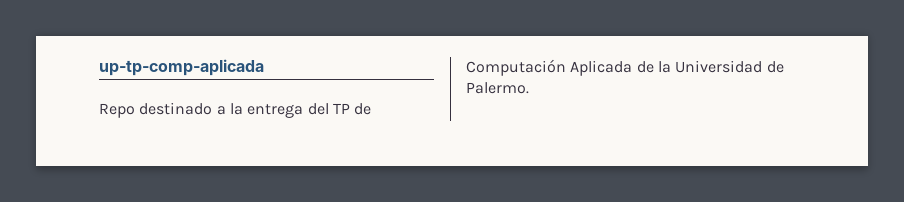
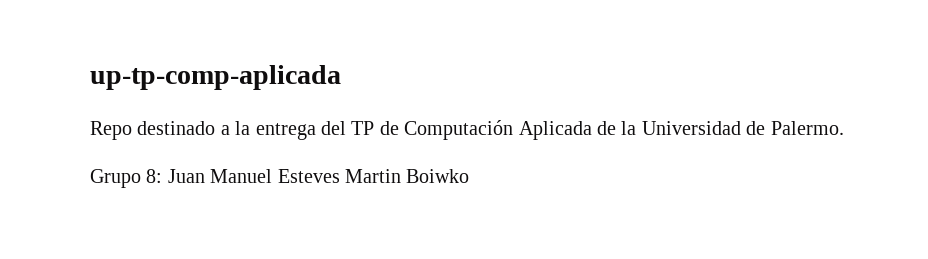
(529, 88) none -> [90,169,470,188] // Grupo 8: Juan Manuel Esteves Martin Boiwko

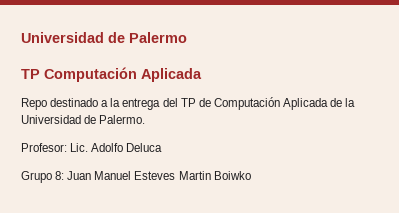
[90,65,341,90] up-tp-comp-aplicada -> [21,32,187,43] [21,67,202,82] Universidad de Palermo // TP Computación Aplicada
(844, 128) none -> [21,143,163,152] // Profesor: Lic. Adolfo Deluca

